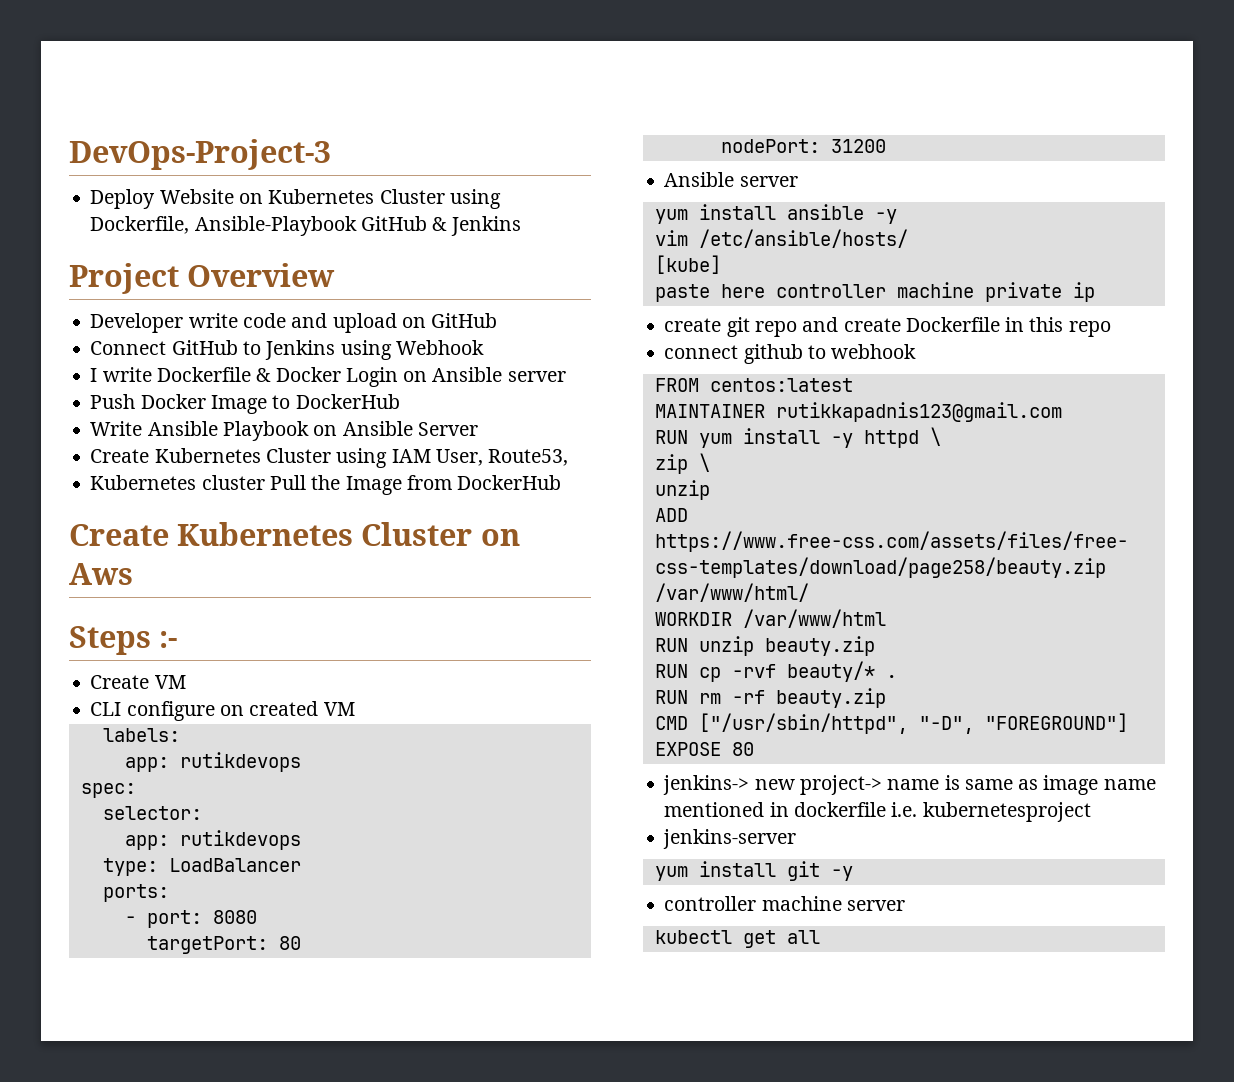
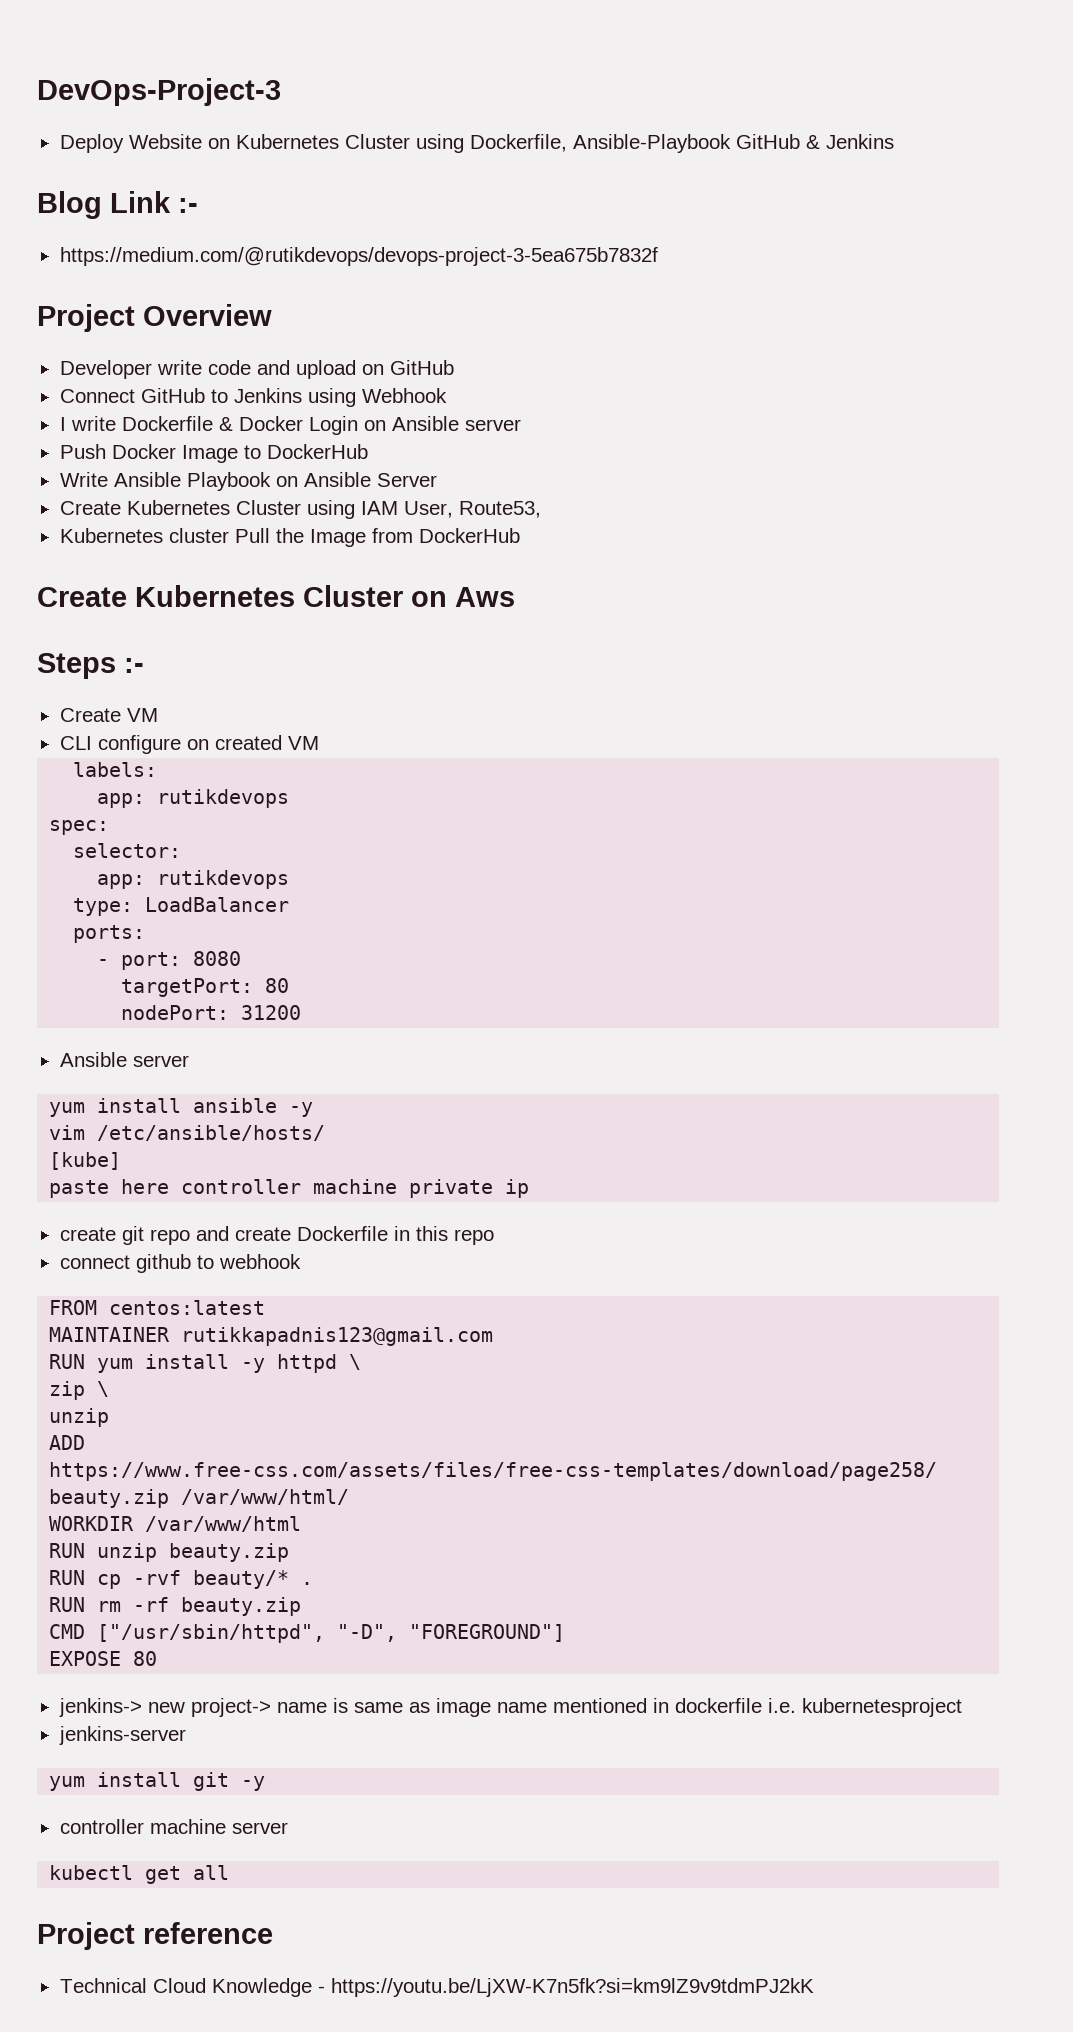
(521, 226) none -> [37,191,198,219] [59,247,658,266] // Blog Link :- // https://medium.com/@rutikdevops/devops-project-3-5ea675b7832f
(820, 937) none -> [37,1922,273,1950] [59,1978,814,1997] // Project reference // Technical Cloud Knowledge - https://youtu.be/LjXW-K7n5fk?si=km9lZ9v9tdmPJ2kK

